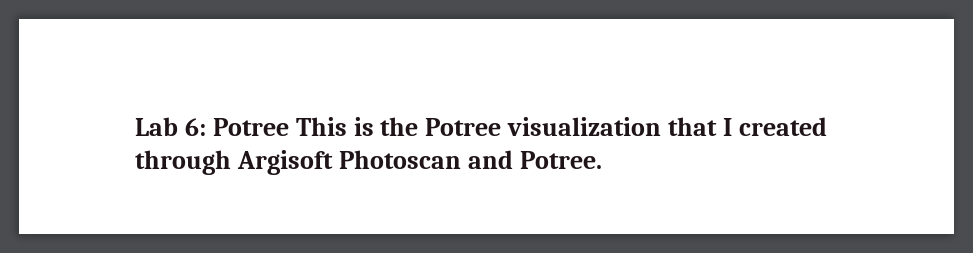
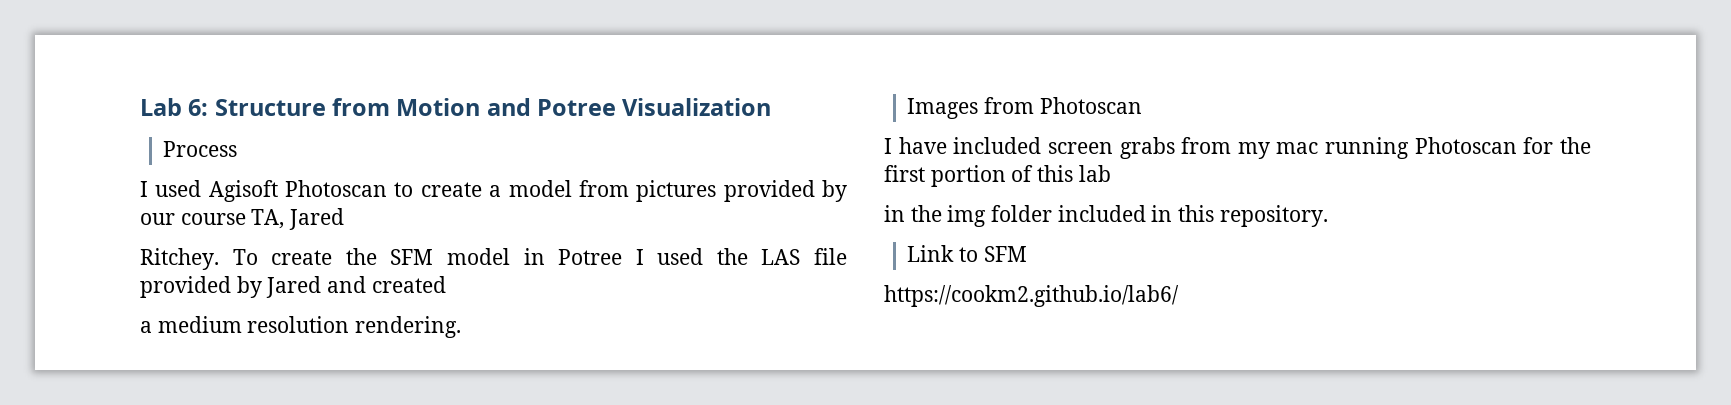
[212,117,827,136] [135,150,602,175] Potree This is the Potree visualization that I created through Argisoft Photoscan and Potree. -> [214,98,772,116] [163,141,238,157] [140,180,848,202] [140,208,345,230] [140,248,848,270] [140,276,446,298] [140,316,462,338] [907,97,1142,119] [884,137,1591,159] [884,165,1111,187] [884,205,1328,227] [907,245,1027,262] [884,285,1179,307] Structure from Motion and Potree Visualization // Process // I used Agisoft Photoscan to create a model from pictures provided by our course TA, Jared // Ritchey. To create the SFM model in Potree I used the LAS file provided by Jared and created // a medium resolution rendering. // Images from Photoscan // I have included screen grabs from my mac running Photoscan for the first portion of this lab // in the img folder included in this repository. // Link to SFM // https://cookm2.github.io/lab6/

